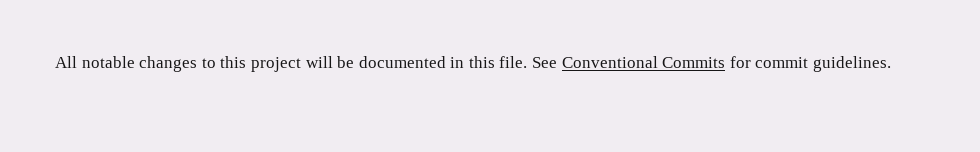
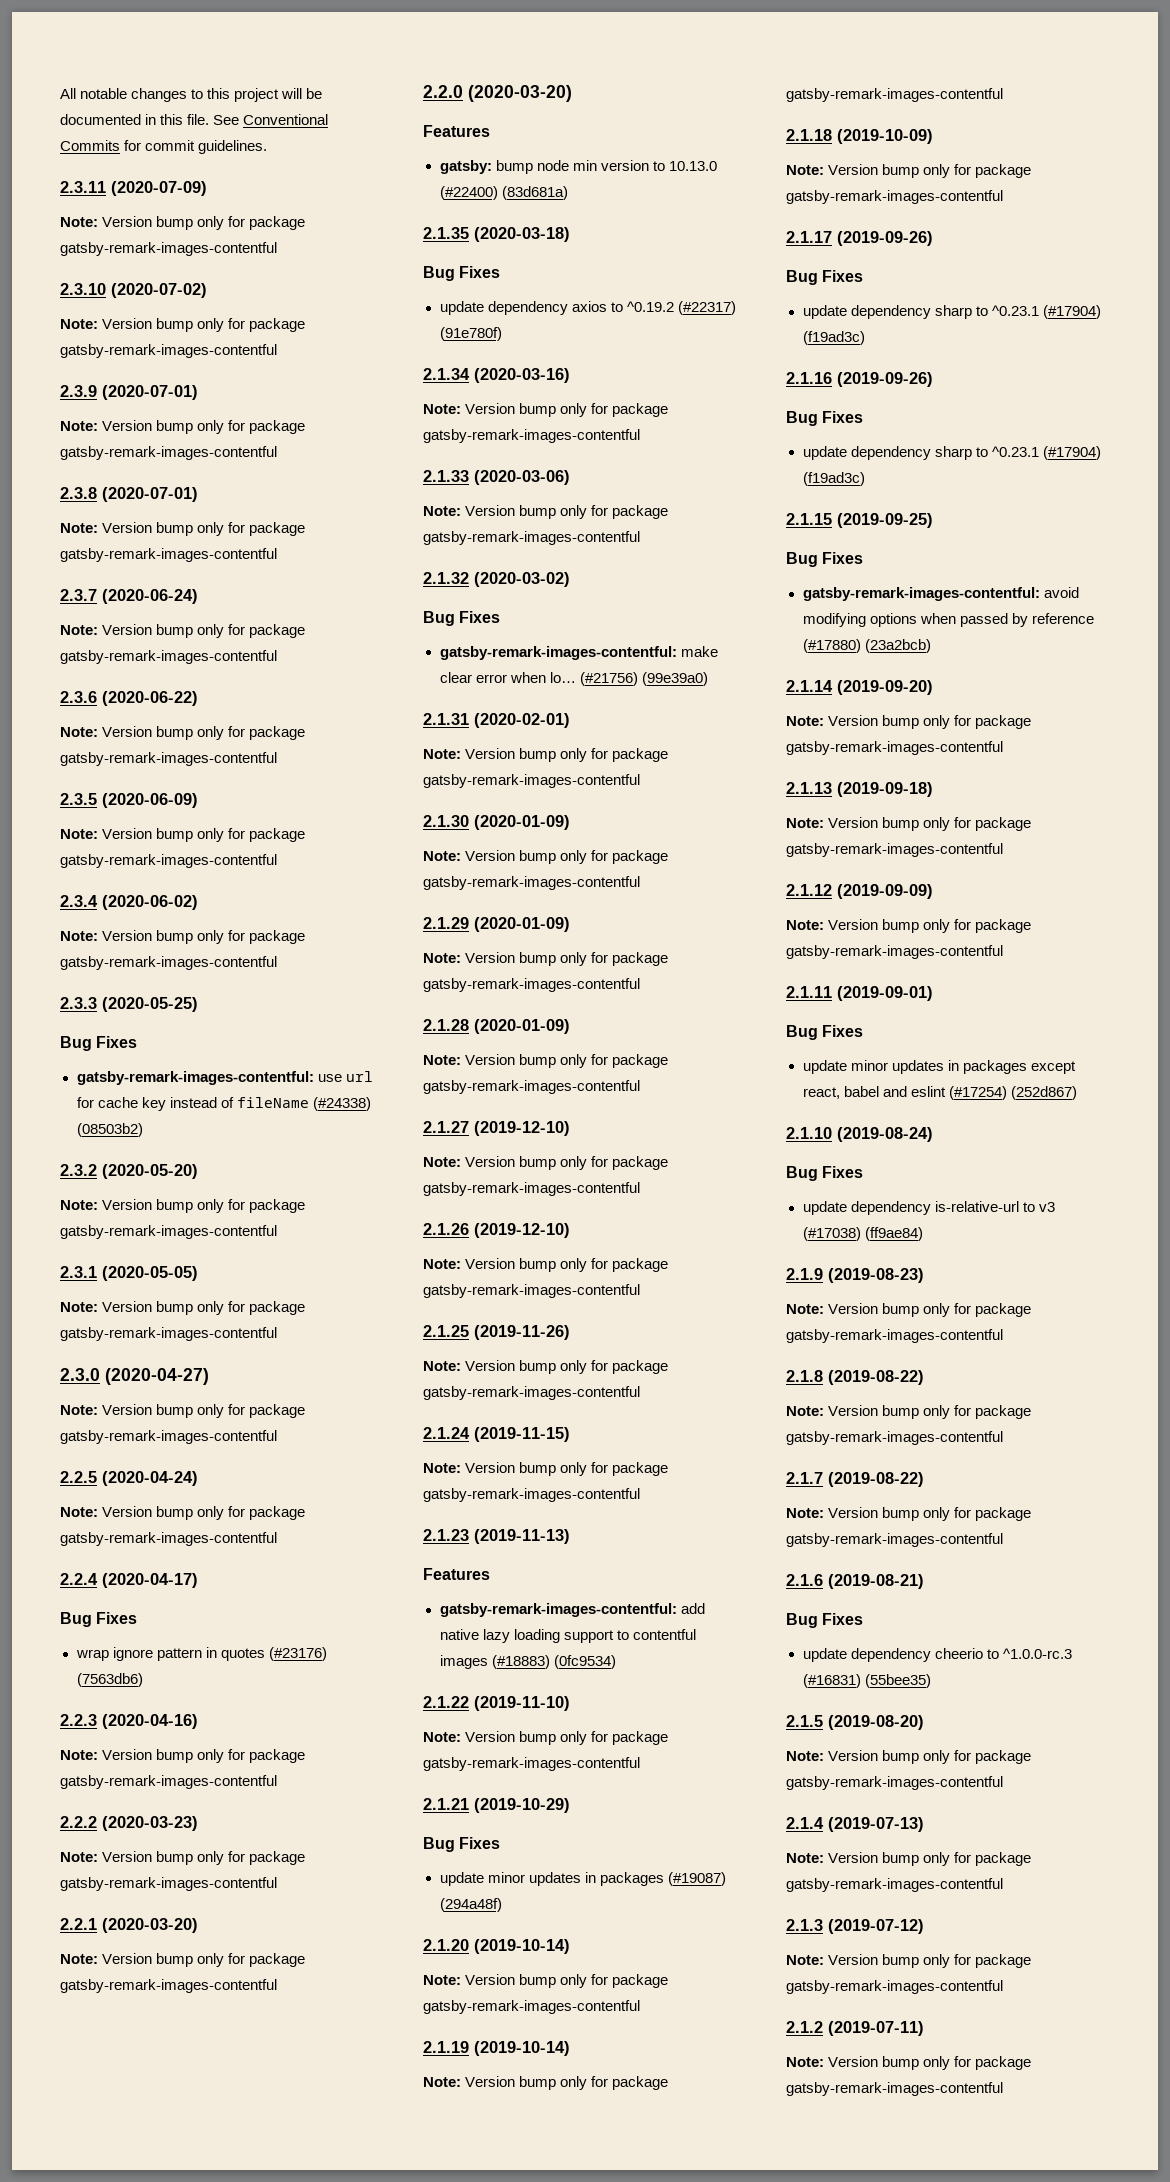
(892, 64) none -> [60,181,207,196] [60,216,306,230] [60,242,277,256] [60,283,207,298] [60,318,306,332] [60,344,277,358] [60,385,198,400] [60,420,306,434] [60,446,277,460] [60,487,198,502] [60,522,306,536] [60,548,277,562] [60,589,198,604] [60,624,306,638] [60,650,277,664] [60,691,198,706] [60,726,306,740] [60,752,277,766] [60,793,198,808] [60,828,306,842] [60,854,277,868] [60,895,198,910] [60,930,306,944] [60,956,277,970] [60,997,198,1012] [60,1036,138,1051] [76,1071,373,1085] [76,1097,371,1111] [76,1123,143,1137] [60,1164,198,1179] [60,1199,306,1213] [60,1225,277,1239] [60,1266,198,1281] [60,1301,306,1315] [60,1327,277,1341] [60,1368,209,1385] [60,1404,306,1418] [60,1430,277,1444] [60,1471,198,1486] [60,1506,306,1520] [60,1532,277,1546] [60,1573,198,1588] [60,1612,138,1627] [75,1647,327,1661] [76,1673,143,1687] [60,1714,198,1729] [60,1749,306,1763] [60,1775,277,1789] [60,1816,198,1831] [60,1851,306,1865] [60,1877,277,1891] [60,1918,198,1933] [60,1953,306,1967] [60,1979,277,1993] [423,85,572,102] [423,125,490,137] [439,160,717,174] [439,186,568,200] [423,227,570,242] [423,266,501,281] [439,301,736,315] [439,327,502,341] [423,368,570,383] [423,403,669,417] [423,429,640,443] [423,470,570,485] [423,505,669,519] [423,531,640,545] [423,572,570,587] [423,611,501,626] [439,646,718,660] [439,672,708,686] [423,713,570,728] [423,748,669,762] [423,774,640,788] [423,815,570,830] [423,850,669,864] [423,876,640,890] [423,917,570,932] [423,952,669,966] [423,978,640,992] [423,1019,570,1034] [423,1054,669,1068] [423,1080,640,1094] [423,1121,570,1136] [423,1156,669,1170] [423,1182,640,1196] [423,1223,570,1238] [423,1258,669,1272] [423,1284,640,1298] [423,1325,570,1340] [423,1360,669,1374] [423,1386,640,1400] [423,1427,570,1442] [423,1462,669,1476] [423,1488,640,1502] [423,1529,570,1544] [423,1568,490,1580] [439,1603,705,1617] [439,1629,696,1643] [439,1655,616,1669] [423,1696,570,1711] [423,1731,669,1745] [423,1757,640,1771] [423,1798,570,1813] [423,1837,501,1852] [439,1872,726,1886] [439,1898,502,1912] [423,1939,570,1954] [423,1974,669,1988] [423,2000,640,2014] [423,2041,570,2056] [423,2076,669,2090] [786,88,1003,102] [786,129,933,144] [786,164,1032,178] [786,190,1003,204] [786,231,933,246] [786,270,864,285] [802,305,1101,319] [802,331,865,345] [786,372,933,387] [786,411,864,426] [802,446,1101,460] [802,472,865,486] [786,513,933,528] [786,552,864,567] [802,587,1079,601] [802,613,1094,627] [802,639,931,653] [786,680,933,695] [786,715,1032,729] [786,741,1003,755] [786,782,933,797] [786,817,1032,831] [786,843,1003,857] [786,884,933,899] [786,919,1032,933] [786,945,1003,959] [786,986,933,1001] [786,1025,864,1040] [802,1060,1076,1074] [802,1086,1077,1100] [786,1127,933,1142] [786,1166,864,1181] [802,1201,1055,1215] [802,1227,923,1241] [786,1268,924,1283] [786,1303,1032,1317] [786,1329,1003,1343] [786,1370,924,1385] [786,1405,1032,1419] [786,1431,1003,1445] [786,1472,924,1487] [786,1507,1032,1521] [786,1533,1003,1547] [786,1574,924,1589] [786,1613,864,1628] [802,1648,1072,1662] [802,1674,931,1688] [786,1715,924,1730] [786,1750,1032,1764] [786,1776,1003,1790] [786,1817,924,1832] [786,1852,1032,1866] [786,1878,1003,1892] [786,1919,924,1934] [786,1954,1032,1968] [786,1980,1003,1994] [786,2021,924,2036] [786,2056,1032,2070] [786,2082,1003,2096] // 2.3.11 (2020-07-09) // Note: Version bump only for package gatsby-remark-images-contentful // 2.3.10 (2020-07-02) // Note: Version bump only for package gatsby-remark-images-contentful // 2.3.9 (2020-07-01) // Note: Version bump only for package gatsby-remark-images-contentful // 2.3.8 (2020-07-01) // Note: Version bump only for package gatsby-remark-images-contentful // 2.3.7 (2020-06-24) // Note: Version bump only for package gatsby-remark-images-contentful // 2.3.6 (2020-06-22) // Note: Version bump only for package gatsby-remark-images-contentful // 2.3.5 (2020-06-09) // Note: Version bump only for package gatsby-remark-images-contentful // 2.3.4 (2020-06-02) // Note: Version bump only for package gatsby-remark-images-contentful // 2.3.3 (2020-05-25) // Bug Fixes // gatsby-remark-images-contentful: use url for cache key instead of fileName (#24338) (08503b2) // 2.3.2 (2020-05-20) // Note: Version bump only for package gatsby-remark-images-contentful // 2.3.1 (2020-05-05) // Note: Version bump only for package gatsby-remark-images-contentful // 2.3.0 (2020-04-27) // Note: Version bump only for package gatsby-remark-images-contentful // 2.2.5 (2020-04-24) // Note: Version bump only for package gatsby-remark-images-contentful // 2.2.4 (2020-04-17) // Bug Fixes // wrap ignore pattern in quotes (#23176) (7563db6) // 2.2.3 (2020-04-16) // Note: Version bump only for package gatsby-remark-images-contentful // 2.2.2 (2020-03-23) // Note: Version bump only for package gatsby-remark-images-contentful // 2.2.1 (2020-03-20) // Note: Version bump only for package gatsby-remark-images-contentful // 2.2.0 (2020-03-20) // Features // gatsby: bump node min version to 10.13.0 (#22400) (83d681a) // 2.1.35 (2020-03-18) // Bug Fixes // update dependency axios to ^0.19.2 (#22317) (91e780f) // 2.1.34 (2020-03-16) // Note: Version bump only for package gatsby-remark-images-contentful // 2.1.33 (2020-03-06) // Note: Version bump only for package gatsby-remark-images-contentful // 2.1.32 (2020-03-02) // Bug Fixes // gatsby-remark-images-contentful: make clear error when lo… (#21756) (99e39a0) // 2.1.31 (2020-02-01) // Note: Version bump only for package gatsby-remark-images-contentful // 2.1.30 (2020-01-09) // Note: Version bump only for package gatsby-remark-images-contentful // 2.1.29 (2020-01-09) // Note: Version bump only for package gatsby-remark-images-contentful // 2.1.28 (2020-01-09) // Note: Version bump only for package gatsby-remark-images-contentful // 2.1.27 (2019-12-10) // Note: Version bump only for package gatsby-remark-images-contentful // 2.1.26 (2019-12-10) // Note: Version bump only for package gatsby-remark-images-contentful // 2.1.25 (2019-11-26) // Note: Version bump only for package gatsby-remark-images-contentful // 2.1.24 (2019-11-15) // Note: Version bump only for package gatsby-remark-images-contentful // 2.1.23 (2019-11-13) // Features // gatsby-remark-images-contentful: add native lazy loading support to contentful images (#18883) (0fc9534) // 2.1.22 (2019-11-10) // Note: Version bump only for package gatsby-remark-images-contentful // 2.1.21 (2019-10-29) // Bug Fixes // update minor updates in packages (#19087) (294a48f) // 2.1.20 (2019-10-14) // Note: Version bump only for package gatsby-remark-images-contentful // 2.1.19 (2019-10-14) // Note: Version bump only for package gatsby-remark-images-contentful // 2.1.18 (2019-10-09) // Note: Version bump only for package gatsby-remark-images-contentful // 2.1.17 (2019-09-26) // Bug Fixes // update dependency sharp to ^0.23.1 (#17904) (f19ad3c) // 2.1.16 (2019-09-26) // Bug Fixes // update dependency sharp to ^0.23.1 (#17904) (f19ad3c) // 2.1.15 (2019-09-25) // Bug Fixes // gatsby-remark-images-contentful: avoid modifying options when passed by reference (#17880) (23a2bcb) // 2.1.14 (2019-09-20) // Note: Version bump only for package gatsby-remark-images-contentful // 2.1.13 (2019-09-18) // Note: Version bump only for package gatsby-remark-images-contentful // 2.1.12 (2019-09-09) // Note: Version bump only for package gatsby-remark-images-contentful // 2.1.11 (2019-09-01) // Bug Fixes // update minor updates in packages except react, babel and eslint (#17254) (252d867) // 2.1.10 (2019-08-24) // Bug Fixes // update dependency is-relative-url to v3 (#17038) (ff9ae84) // 2.1.9 (2019-08-23) // Note: Version bump only for package gatsby-remark-images-contentful // 2.1.8 (2019-08-22) // Note: Version bump only for package gatsby-remark-images-contentful // 2.1.7 (2019-08-22) // Note: Version bump only for package gatsby-remark-images-contentful // 2.1.6 (2019-08-21) // Bug Fixes // update dependency cheerio to ^1.0.0-rc.3 (#16831) (55bee35) // 2.1.5 (2019-08-20) // Note: Version bump only for package gatsby-remark-images-contentful // 2.1.4 (2019-07-13) // Note: Version bump only for package gatsby-remark-images-contentful // 2.1.3 (2019-07-12) // Note: Version bump only for package gatsby-remark-images-contentful // 2.1.2 (2019-07-11) // Note: Version bump only for package gatsby-remark-images-contentful

